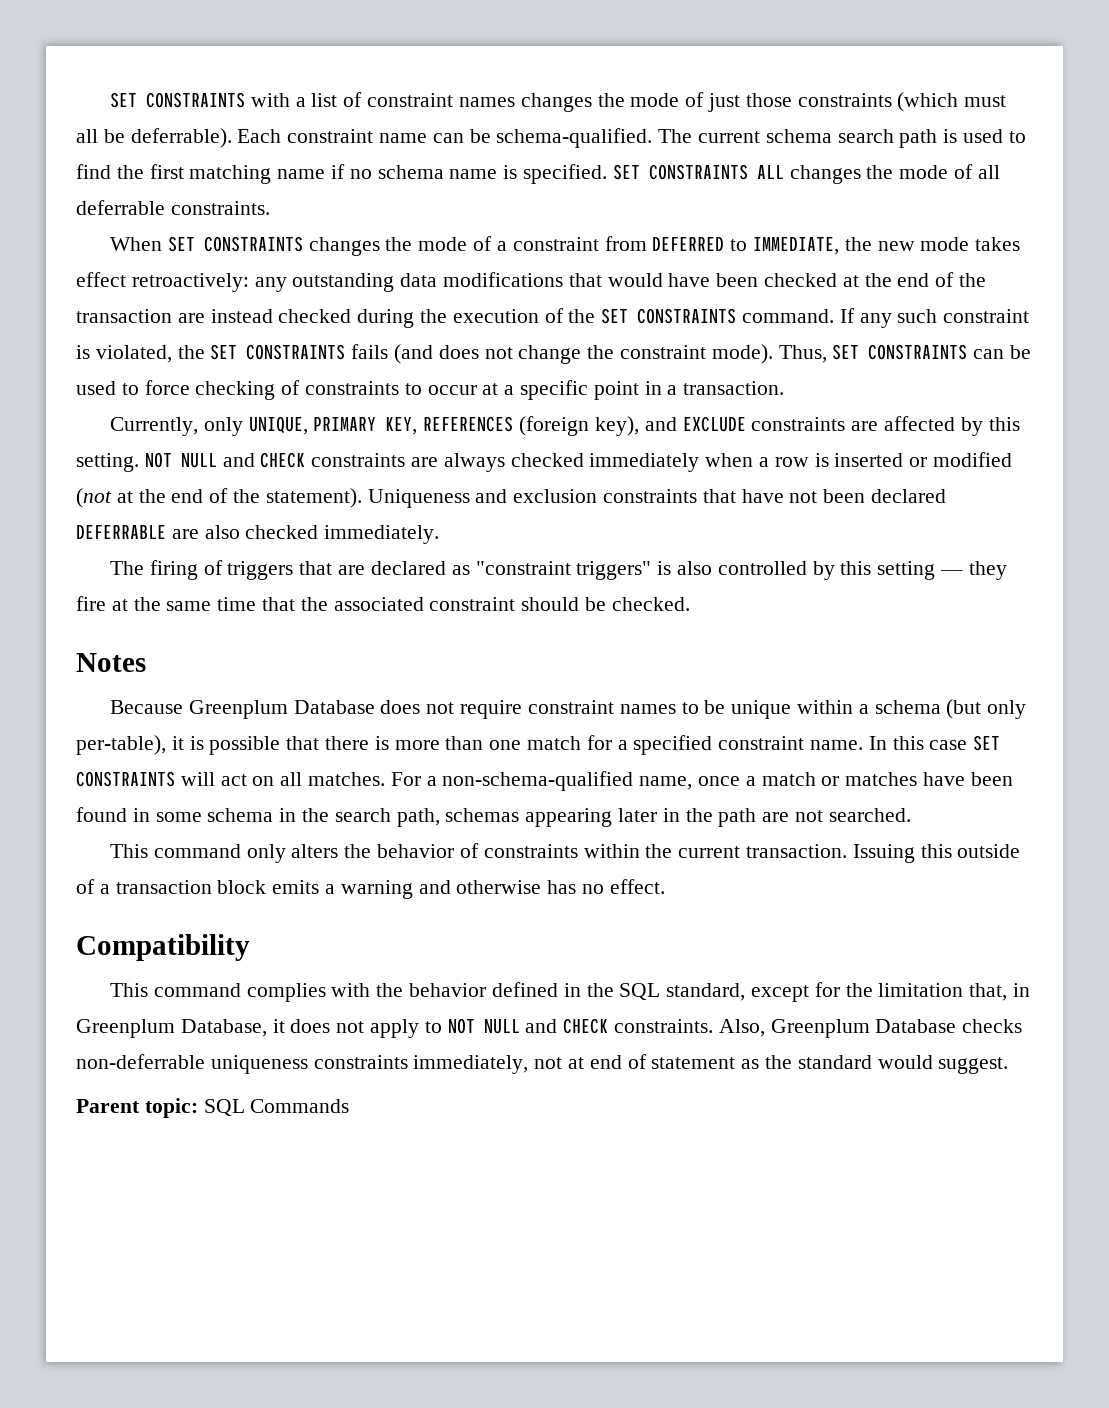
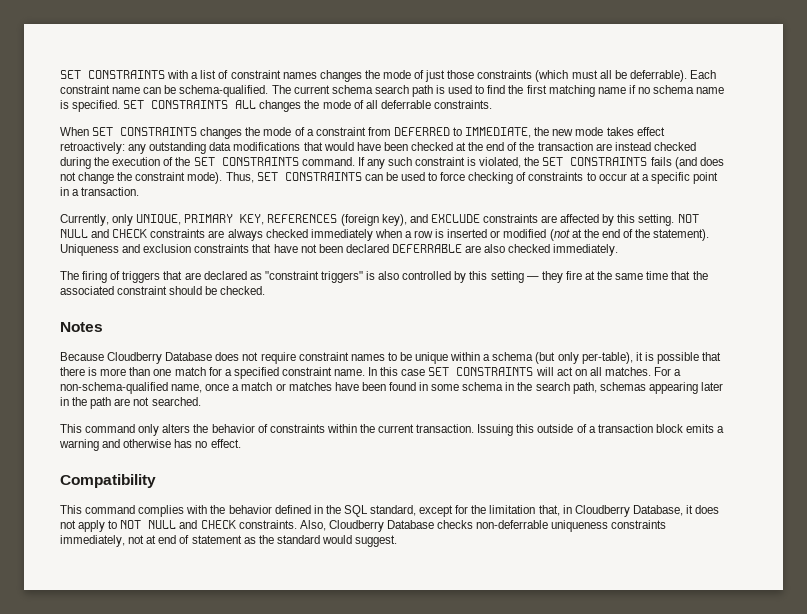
[188,700,288,719] Greenplum -> [107,352,163,364] Cloudberry
[76,1019,175,1038] Greenplum -> [574,505,630,517] Cloudberry
[770,1019,870,1038] Greenplum -> [328,520,384,532] Cloudberry
[76,1098,350,1118] // Parent topic: SQL Commands -> (398, 541) none

